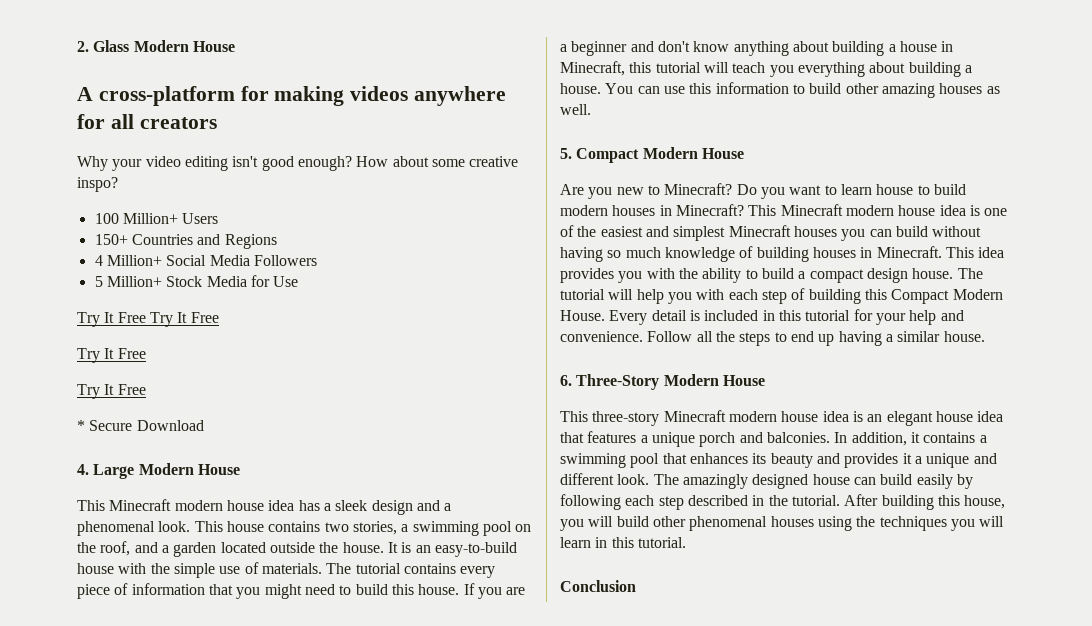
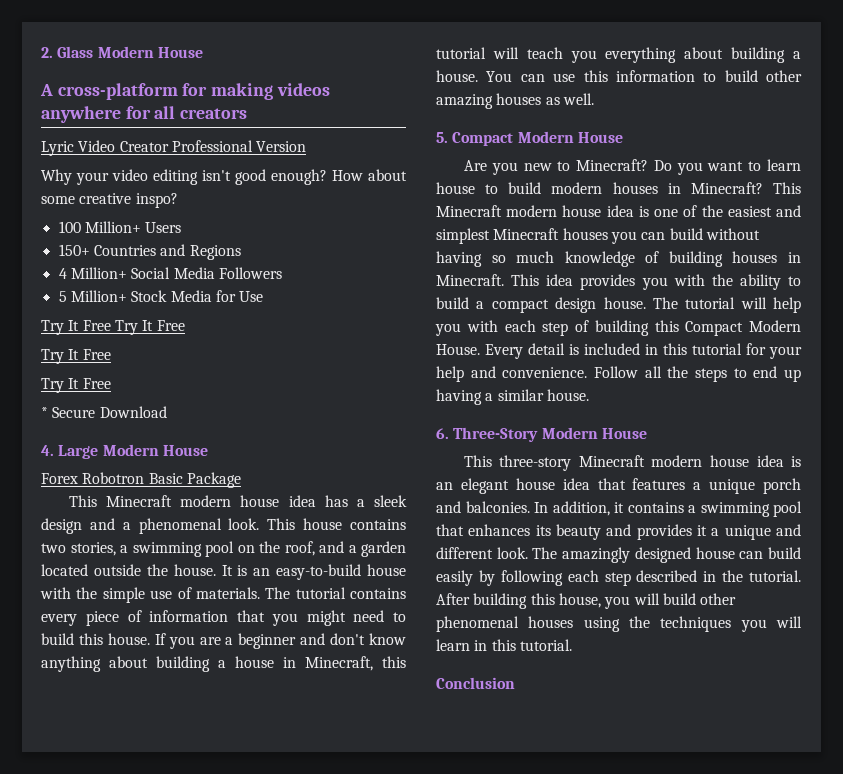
(217, 123) none -> [41,140,307,156] // Lyric Video Creator Professional Version
(240, 469) none -> [41,472,241,488] // Forex Robotron Basic Package

